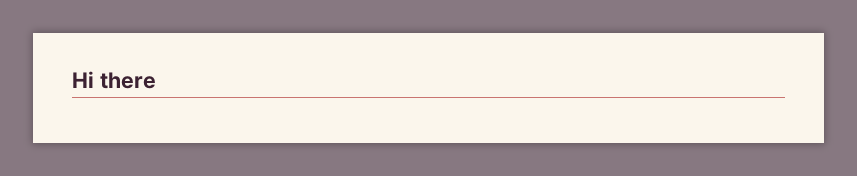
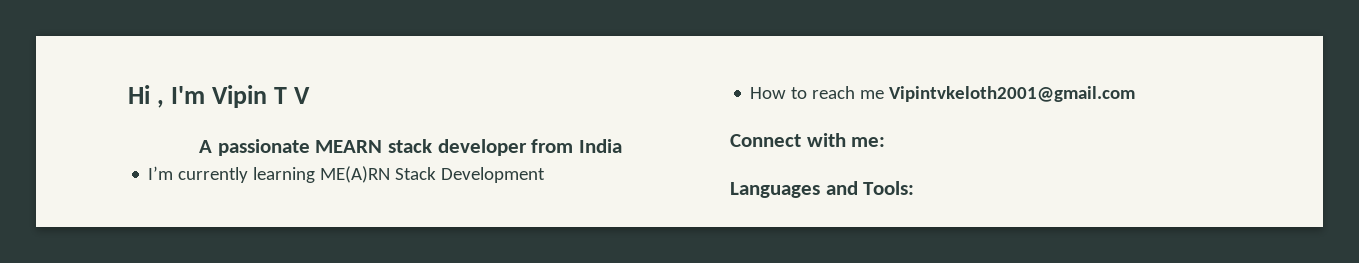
[99,72,156,89] there -> [157,85,311,108] [199,139,622,156] [148,166,546,183] [750,86,1136,102] [730,133,886,147] [730,181,915,198] , I'm Vipin T V // A passionate MEARN stack developer from India // I’m currently learning ME(A)RN Stack Development // How to reach me Vipintvkeloth2001@gmail.com // Connect with me: // Languages and Tools:

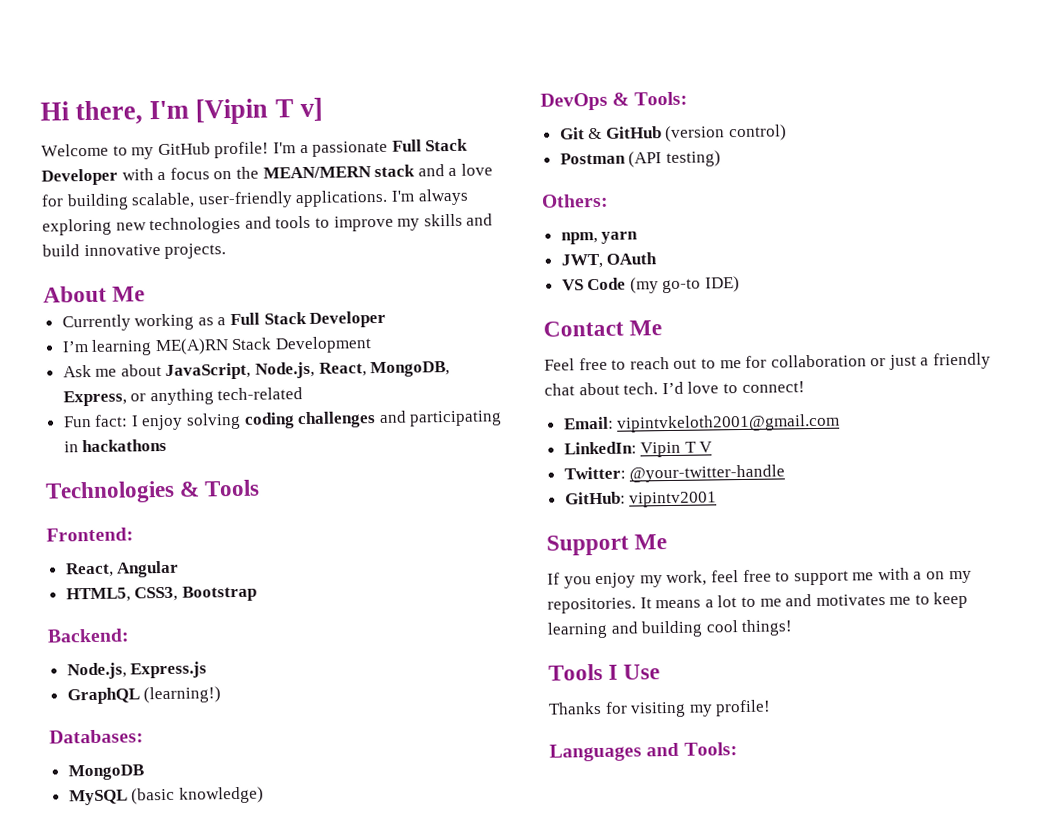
[157,85,311,108] [199,139,622,156] [148,166,249,183] , I'm Vipin T V // A passionate MEARN stack developer from India // I’m currently -> [75,97,323,126] [41,138,469,160] [41,163,493,186] [41,188,469,211] [42,213,494,236] [42,243,227,259] [43,285,146,303] [61,310,387,332] [61,341,89,353] there, I'm [Vipin T v] // Welcome to my GitHub profile! I'm a passionate Full Stack Developer with a focus on the MEAN/MERN stack and a love for building scalable, user-friendly applications. I'm always exploring new technologies and tools to improve my skills and build innovative projects. // About Me // Currently working as a Full Stack Developer // I’m
[750,86,1136,102] [730,133,886,147] How to reach me Vipintvkeloth2001@gmail.com // Connect with me: -> [62,361,451,380] [62,387,304,407] [62,410,503,431] [63,438,168,453] [45,479,261,504] [46,527,134,542] [64,560,180,578] [65,585,257,603] [47,628,130,643] [66,661,208,680] [66,686,222,705] [49,729,144,744] [67,764,144,781] [68,786,264,806] [540,91,688,111] [559,124,788,143] [559,150,721,168] [541,193,609,208] [560,231,639,245] [560,252,658,269] [561,276,741,294] [543,320,663,337] [544,352,992,371] [544,381,805,396] [563,413,841,433] [563,441,714,458] [563,464,786,483] [564,491,718,508] [546,534,668,556] [547,567,972,589] [547,591,969,614] [547,619,794,639] [548,663,661,681] [548,699,772,718] Ask me about JavaScript, Node.js, React, MongoDB, Express, or anything tech-related // Fun fact: I enjoy solving coding challenges and participating in hackathons // Technologies & Tools // Frontend: // React, Angular // HTML5, CSS3, Bootstrap // Backend: // Node.js, Express.js // GraphQL (learning!) // Databases: // MongoDB // MySQL (basic knowledge) // DevOps & Tools: // Git & GitHub (version control) // Postman (API testing) // Others: // npm, yarn // JWT, OAuth // VS Code (my go-to IDE) // Contact Me // Feel free to reach out to me for collaboration or just a friendly chat about tech. I’d love to connect! // Email: vipintvkeloth2001@gmail.com // LinkedIn: Vipin T V // Twitter: @your-twitter-handle // GitHub: vipintv2001 // Support Me // If you enjoy my work, feel free to support me with a on my repositories. It means a lot to me and motivates me to keep learning and building cool things! // Tools I Use // Thanks for visiting my profile!

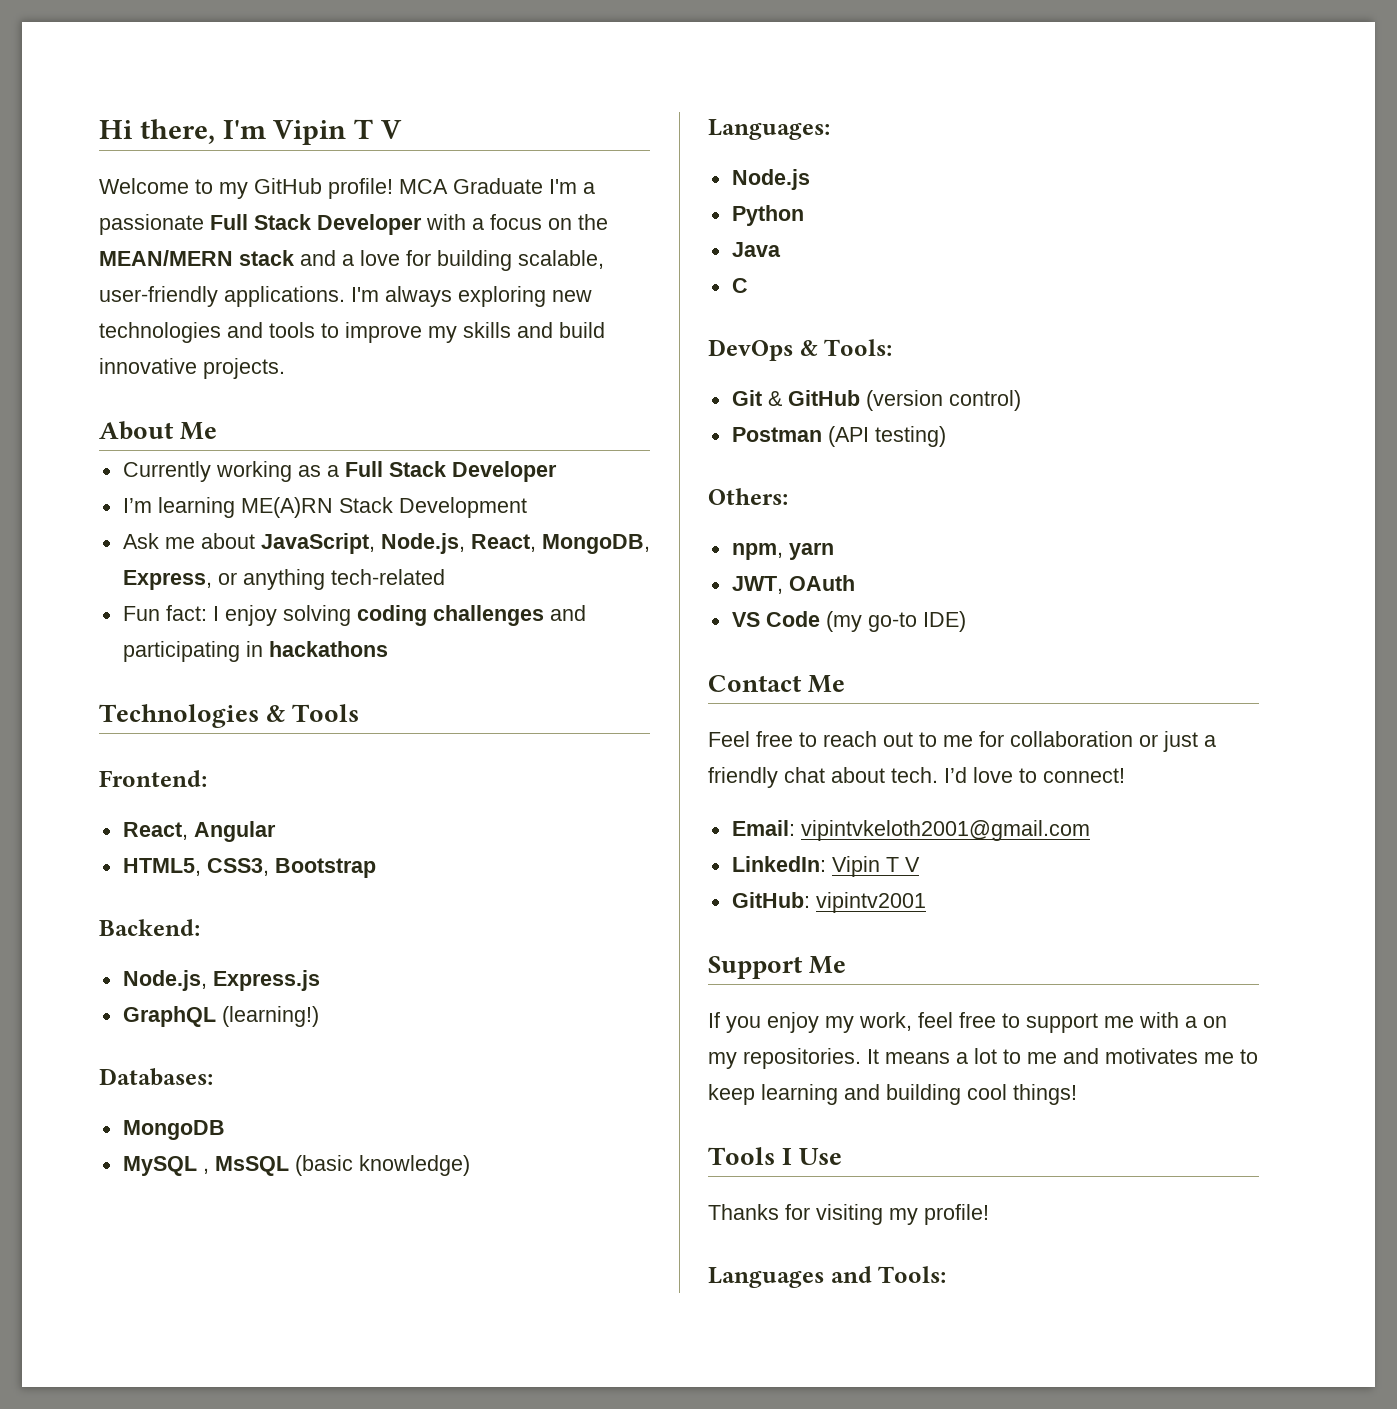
[195,97,323,125] [Vipin T v] -> [273,119,403,145] Vipin T V
(270, 150) none -> [399,178,543,194] MCA Graduate
(128, 797) none -> [202,1156,289,1176] , MsSQL
(264, 795) none -> [708,119,830,140] [731,169,810,190] [731,205,804,226] [731,242,781,257] [731,278,748,293] // Languages: // Node.js // Python // Java // C
[563,464,786,483] // Twitter: @your-twitter-handle -> (920, 864) none

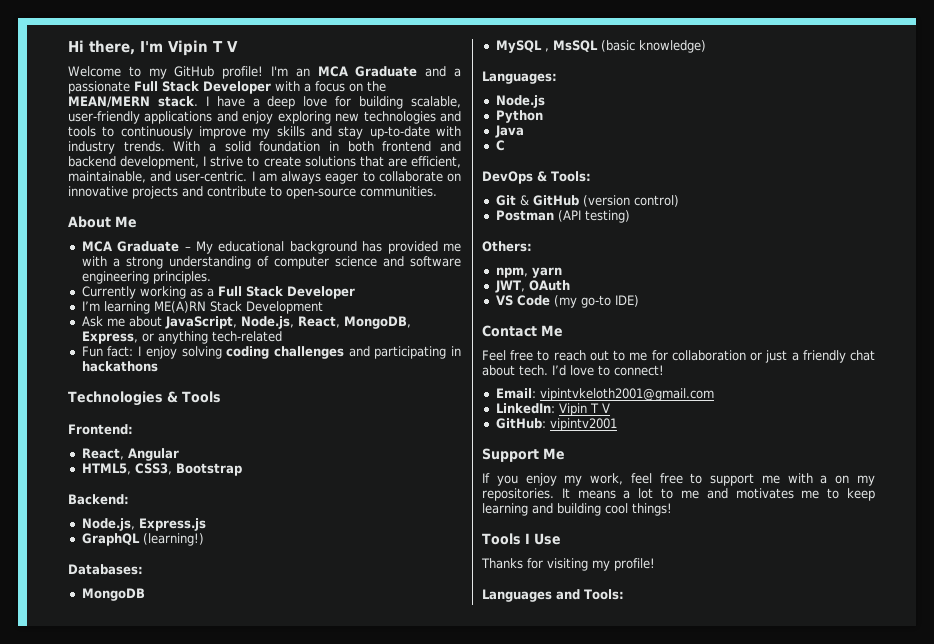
[399,178,577,194] MCA Graduate I'm -> [271,66,447,77] I'm an MCA Graduate and
[239,250,354,266] stack and a -> [157,96,296,109] stack. I have a deep
[224,286,452,307] applications. I'm always -> [144,111,274,124] applications and enjoy
(339, 330) none -> [120,126,193,139] continuously
[559,322,605,338] [99,358,285,379] [99,421,218,440] build innovative projects. // About Me -> [338,126,461,139] [68,141,462,154] [68,156,461,169] [68,171,462,184] [68,186,437,199] [68,216,137,228] [81,241,461,254] [81,256,461,269] [81,271,211,284] stay up-to-date with industry trends. With a solid foundation in both frontend and backend development, I strive to create solutions that are efficient, maintainable, and user-centric. I am always eager to collaborate on innovative projects and contribute to open-source communities. // About Me // MCA Graduate – My educational background has provided me with a strong understanding of computer science and software engineering principles.

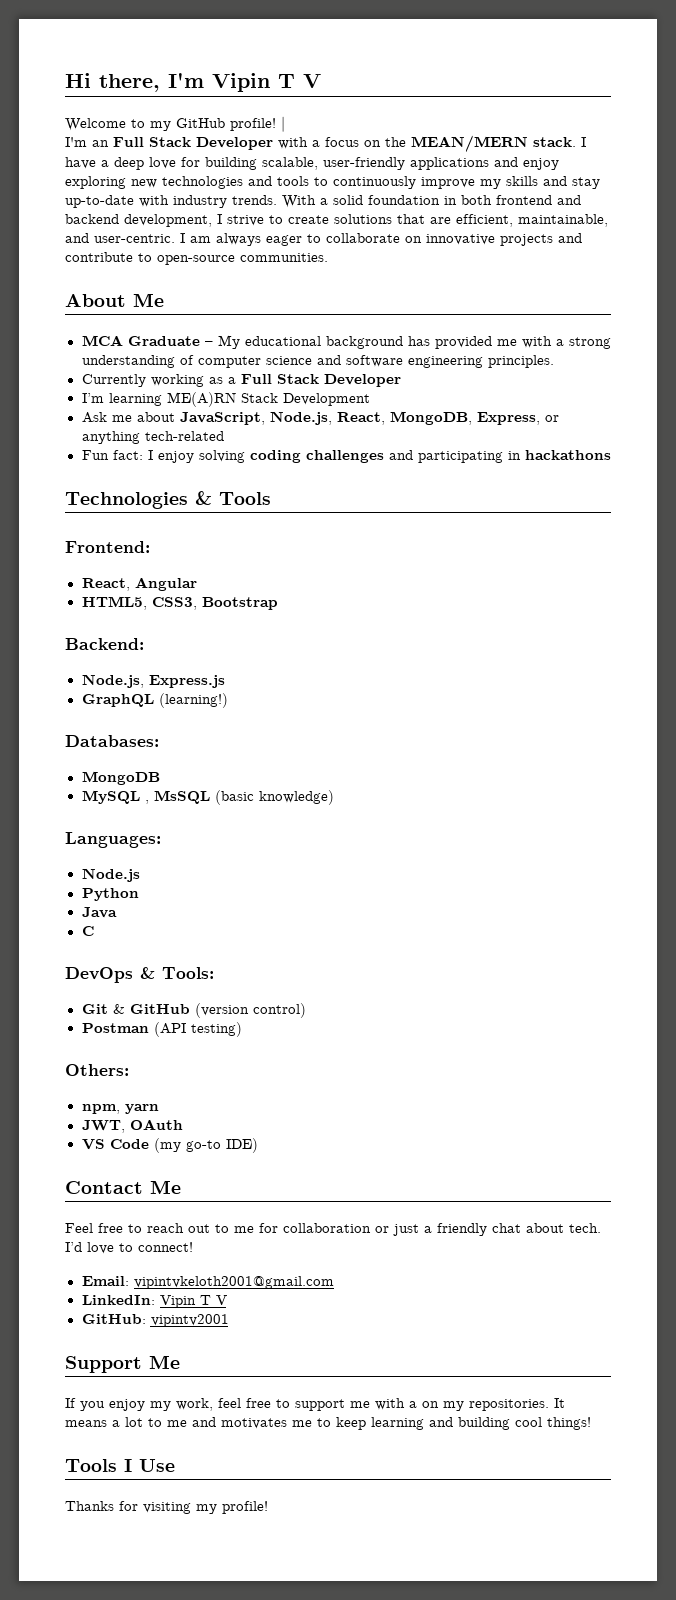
(264, 72) none -> [281,116,285,132] | //
[317,66,462,77] [68,81,130,94] MCA Graduate and a passionate -> (109, 143) none
[482,589,624,602] // Languages and Tools: -> (268, 1507) none

